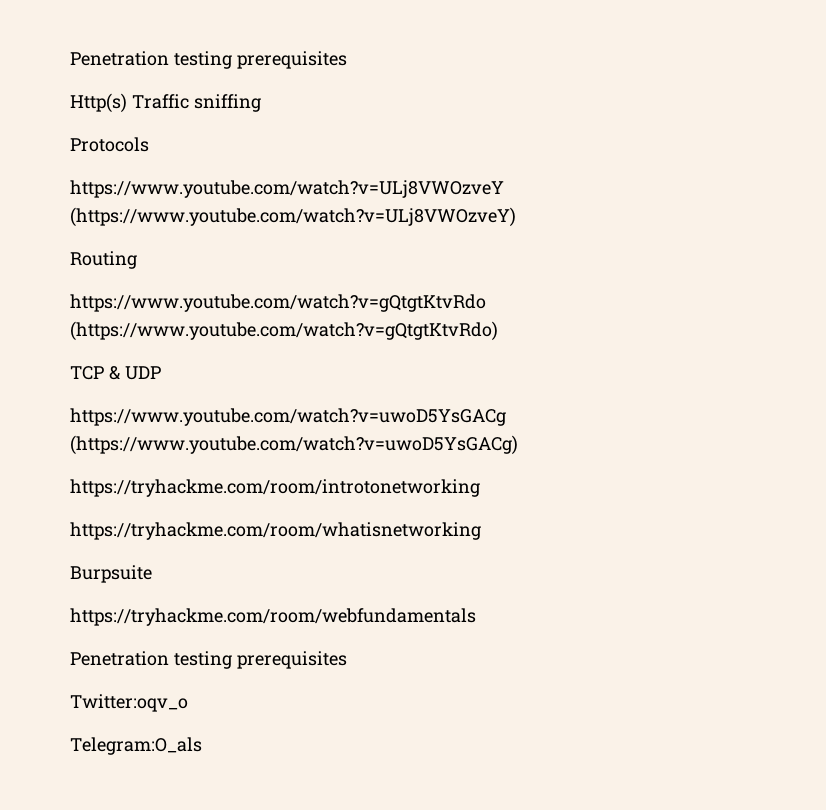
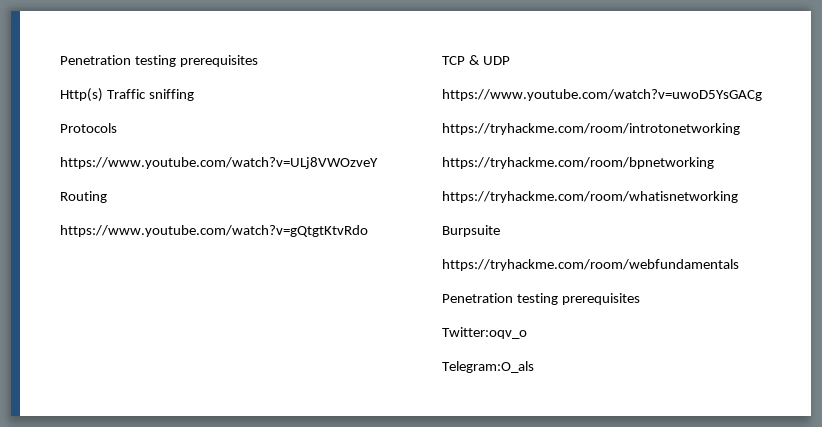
[70,207,516,227] (https://www.youtube.com/watch?v=ULj8VWOzveY) -> (378, 163) none
[70,321,498,341] (https://www.youtube.com/watch?v=gQtgtKtvRdo) -> (368, 231) none
[70,435,518,455] (https://www.youtube.com/watch?v=uwoD5YsGACg) -> (762, 95) none
(480, 488) none -> [442,157,714,169] // https://tryhackme.com/room/bpnetworking

